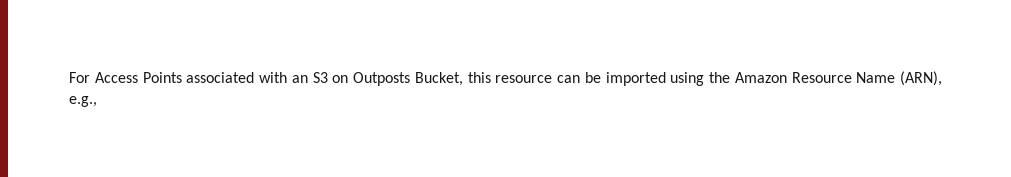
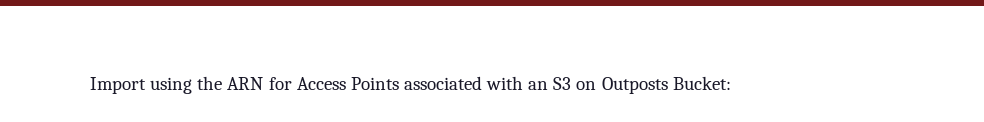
[69,72,90,83] For -> [90,76,292,94] Import using the ARN for
[414,71,942,86] [69,96,97,107] Bucket, this resource can be imported using the Amazon Resource Name (ARN), e.g., -> [672,76,731,90] Bucket:

